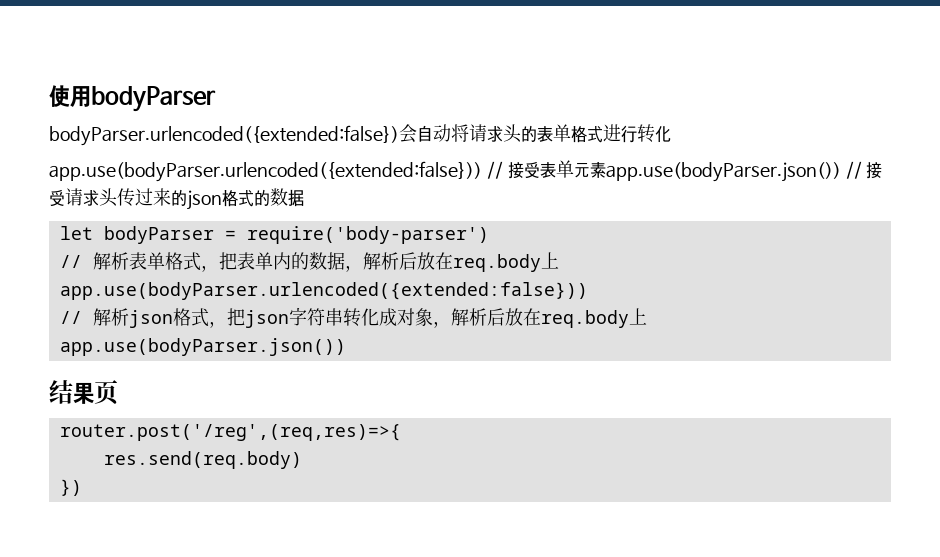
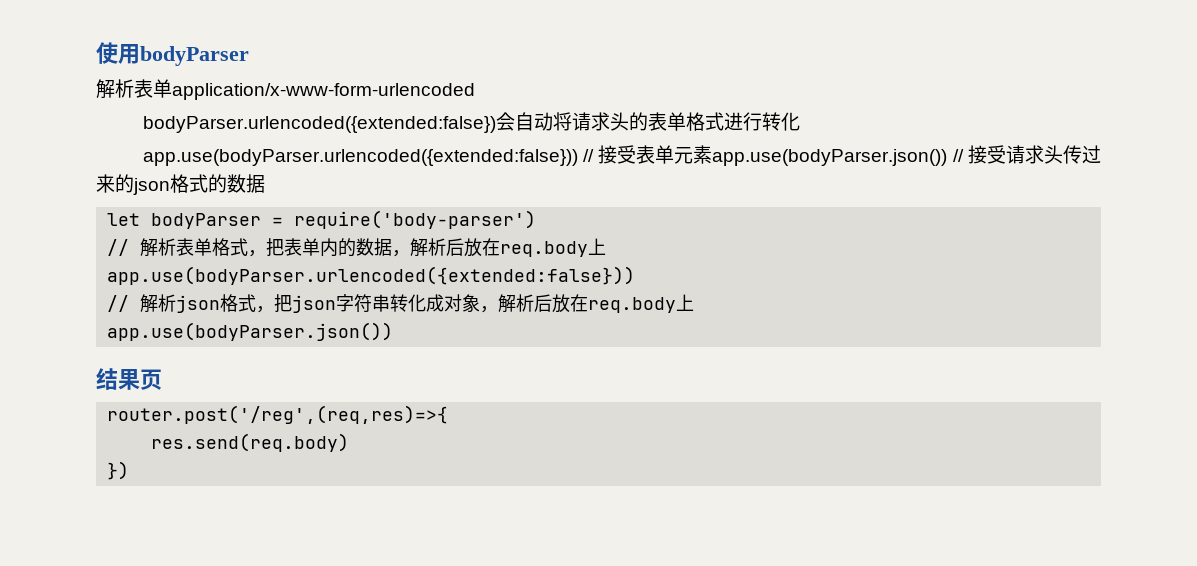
(216, 99) none -> [96,79,475,100] // 解析表单application/x-www-form-urlencoded

